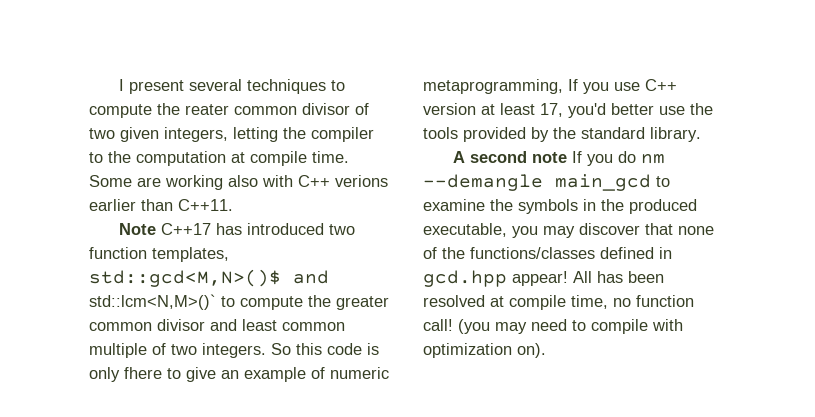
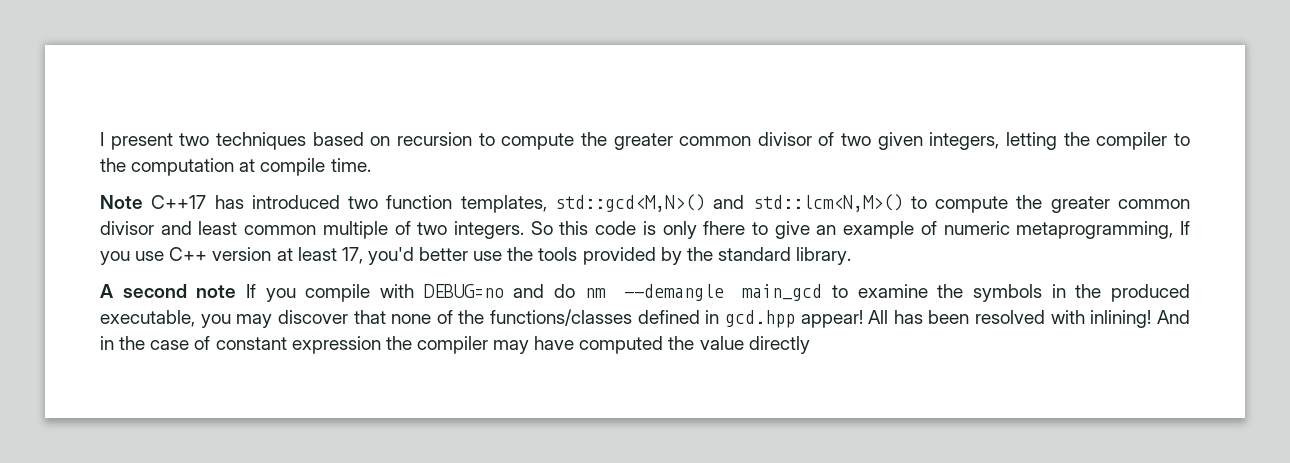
[189,79,346,94] [89,103,229,118] several techniques to compute the reater -> [179,132,673,150] two techniques based on recursion to compute the greater
[89,175,388,190] [89,199,233,211] Some are working also with C++ verions earlier than C++11. -> (371, 165) none
[89,269,329,287] [89,294,216,310] std::gcd<M,N>()$ and std::lcm<N,M>()` -> [555,194,903,212] std::gcd<M,N>() and std::lcm<N,M>()
(614, 160) none -> [305,284,545,302] compile with DEBUG=no and
[490,295,694,310] [423,319,683,334] [423,343,546,358] at compile time, no function call! (you may need to compile with optimization on). -> [1050,310,1190,328] [100,336,810,354] with inlining! And in the case of constant expression the compiler may have computed the value directly

